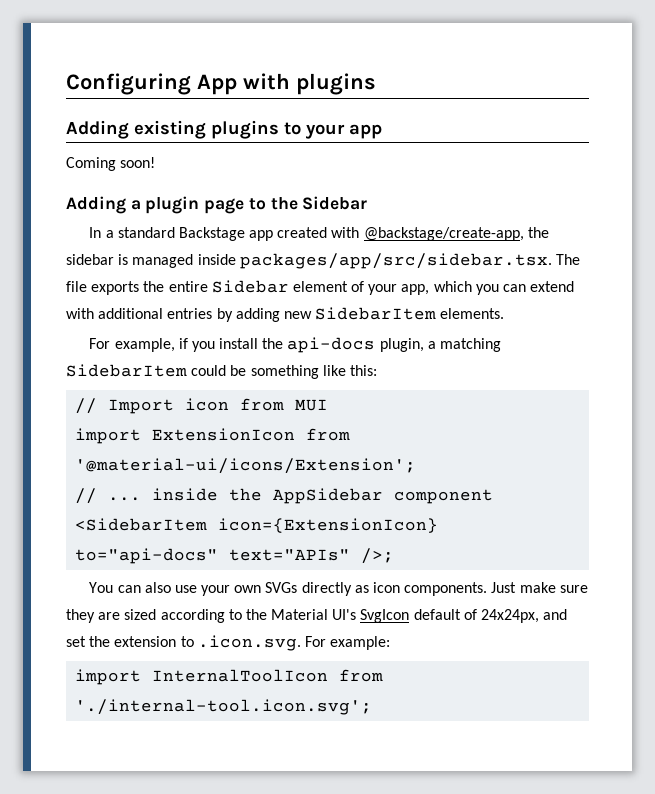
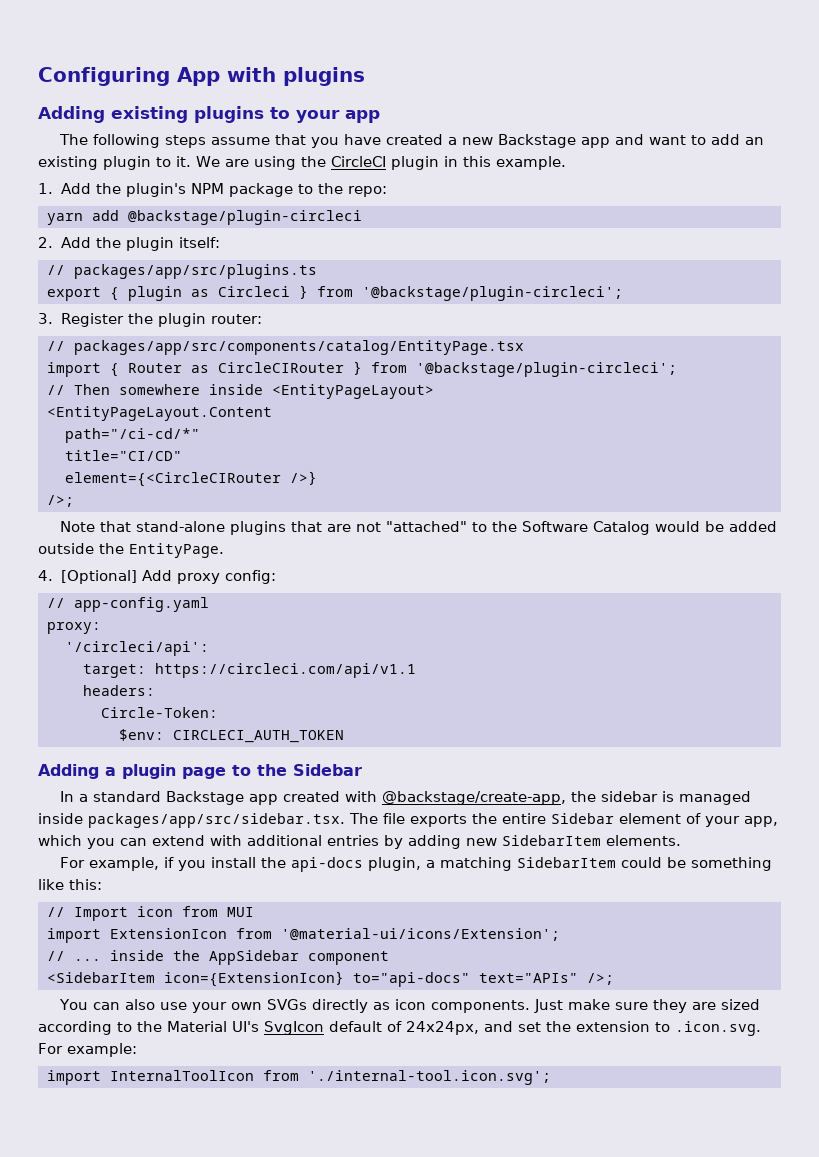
[66,157,156,171] Coming soon! -> [59,134,765,148] [38,156,566,170] [38,183,387,197] [46,210,362,225] [38,237,220,251] [46,264,317,279] [46,285,623,301] [38,313,262,327] [46,340,524,355] [46,361,677,377] [46,384,434,399] [46,406,272,421] [64,428,200,443] [64,450,182,461] [64,471,317,487] [46,495,74,507] [60,521,778,535] [38,543,224,558] [38,570,276,584] [46,597,209,612] [46,622,101,634] [64,641,209,656] [82,663,416,678] [82,685,155,696] [100,707,218,718] [118,729,344,743] The following steps assume that you have created a new Backstage app and want to add an existing plugin to it. We are using the CircleCI plugin in this example. // 1. Add the plugin's NPM package to the repo: // yarn add @backstage/plugin-circleci // 2. Add the plugin itself: // // packages/app/src/plugins.ts // export { plugin as Circleci } from '@backstage/plugin-circleci'; // 3. Register the plugin router: // // packages/app/src/components/catalog/EntityPage.tsx // import { Router as CircleCIRouter } from '@backstage/plugin-circleci'; // // Then somewhere inside <EntityPageLayout> // <EntityPageLayout.Content // path="/ci-cd/*" // title="CI/CD" // element={<CircleCIRouter />} // />; // Note that stand-alone plugins that are not "attached" to the Software Catalog would be added outside the EntityPage. // 4. [Optional] Add proxy config: // // app-config.yaml // proxy: // '/circleci/api': // target: https://circleci.com/api/v1.1 // headers: // Circle-Token: // $env: CIRCLECI_AUTH_TOKEN

